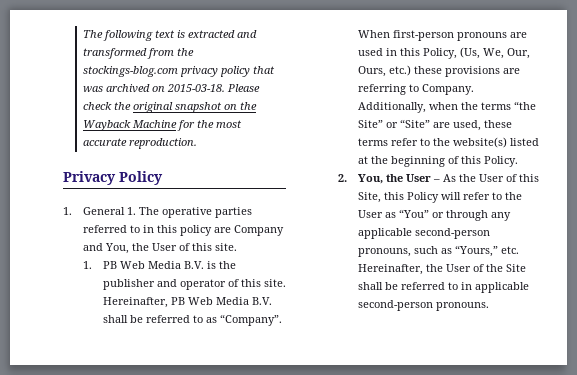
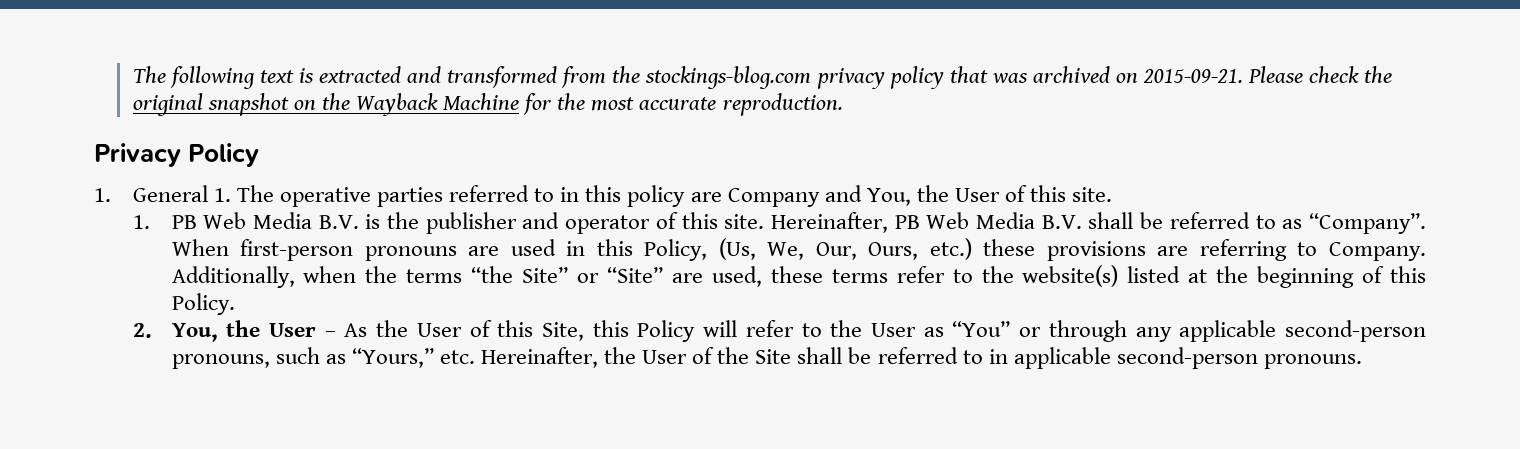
[166,84,225,92] 2015-03-18. -> [1142,69,1243,83] 2015-09-21.

